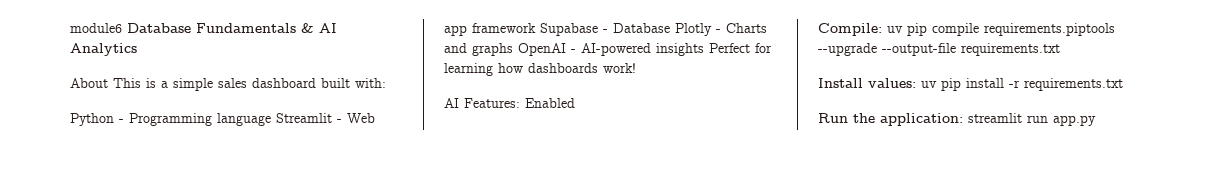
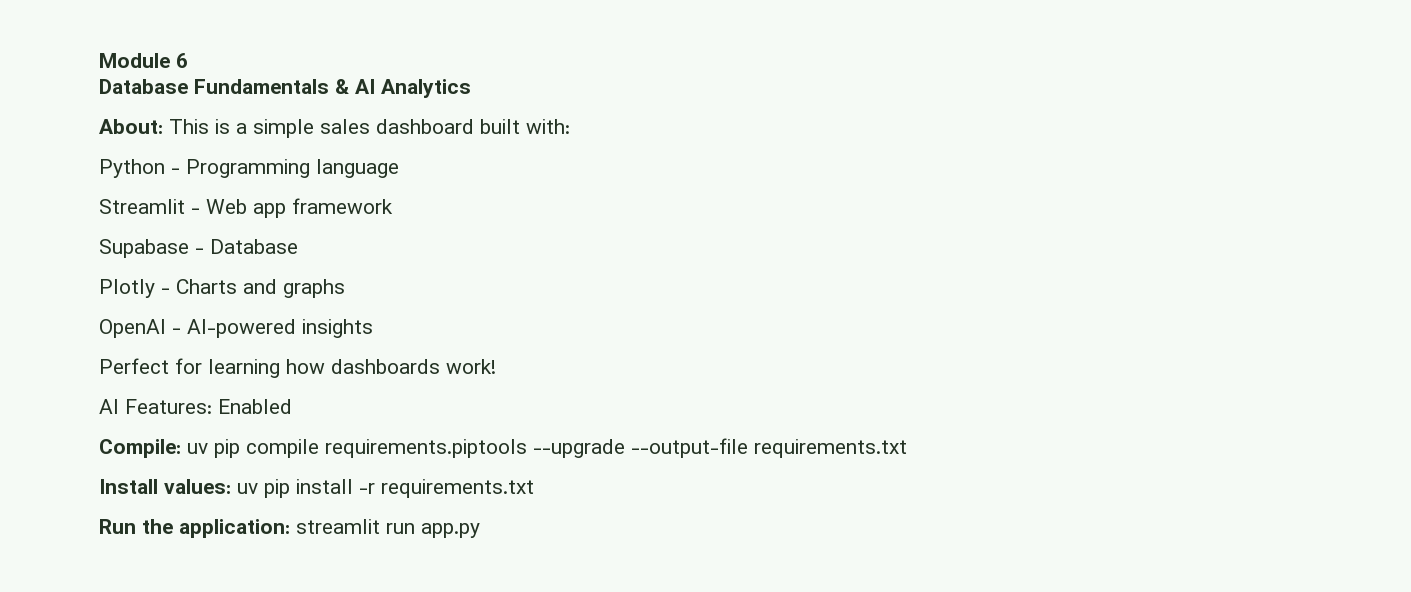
[70,23,122,33] module6 -> [99,53,188,68] Module 6 //
[70,78,108,88] About -> [99,119,163,134] About:
(271, 119) none -> (399, 168) //
(536, 28) none -> (393, 206) //
(670, 28) none -> (298, 246) //
(513, 49) none -> (345, 288) //
(704, 49) none -> (373, 328) //

